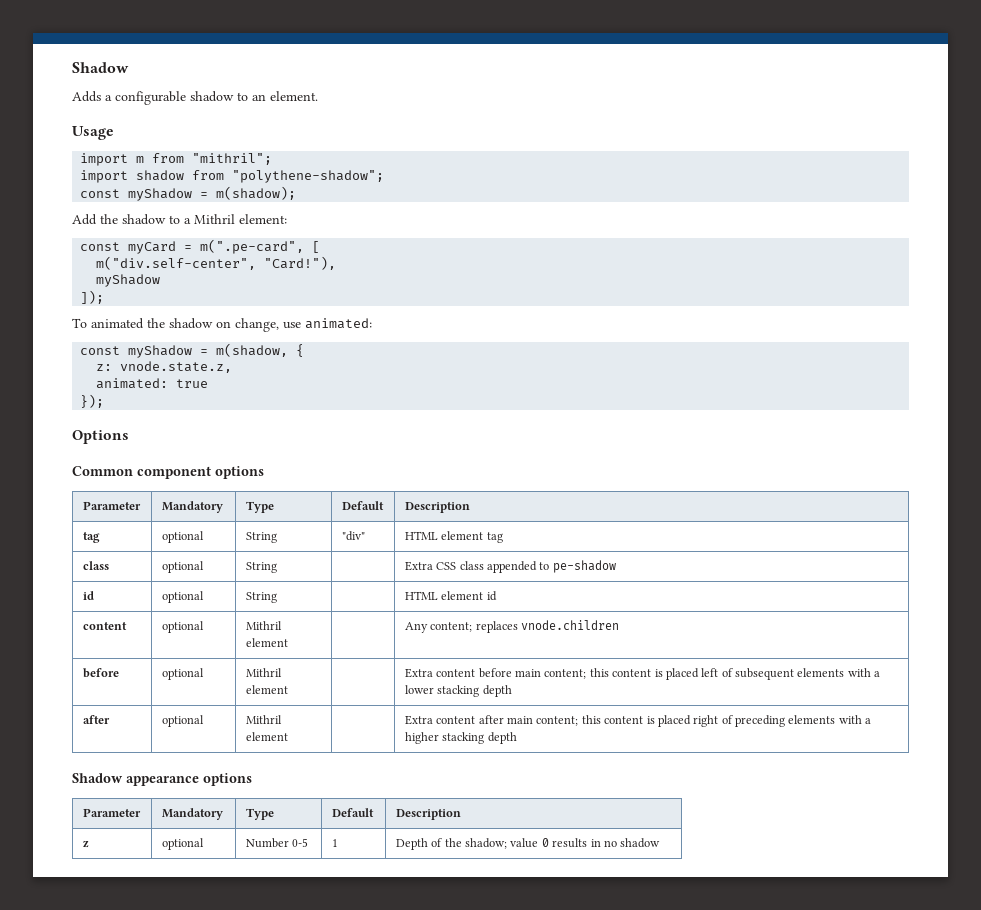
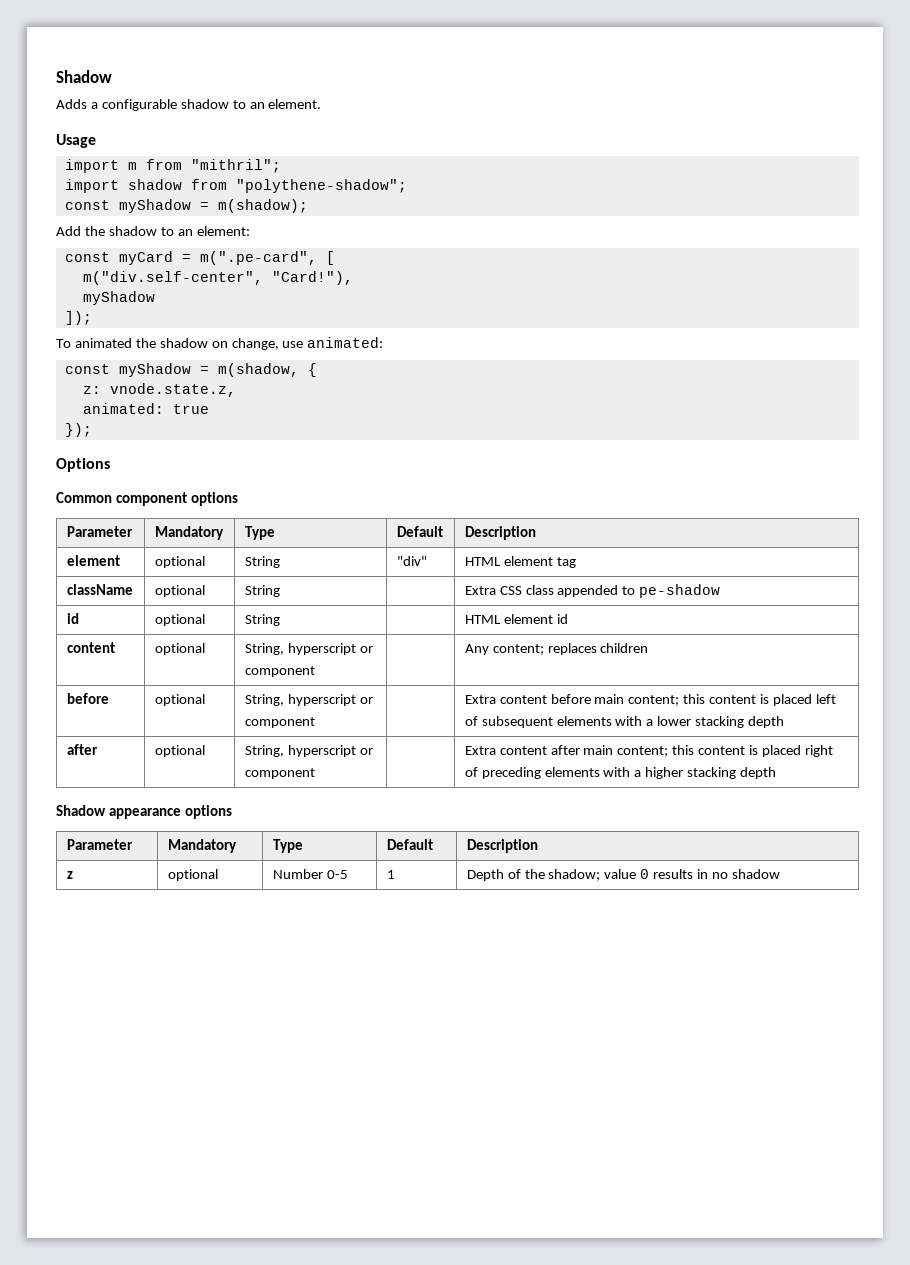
[184,214,235,224] a Mithril -> [177,229,193,236] an
[82,532,100,543] tag -> [66,555,120,566] element
[82,561,109,570] class -> [66,584,133,595] className
[245,621,282,630] [245,638,288,647] Mithril element -> [244,643,373,655] [244,666,315,677] String, hyperscript or component
[521,620,620,630] vnode.children -> [600,643,649,653] children
[245,668,282,677] [245,685,288,694] Mithril element -> [244,694,373,706] [244,717,315,728] String, hyperscript or component
[245,715,282,724] [245,732,288,741] Mithril element -> [244,745,373,757] [244,768,315,779] String, hyperscript or component

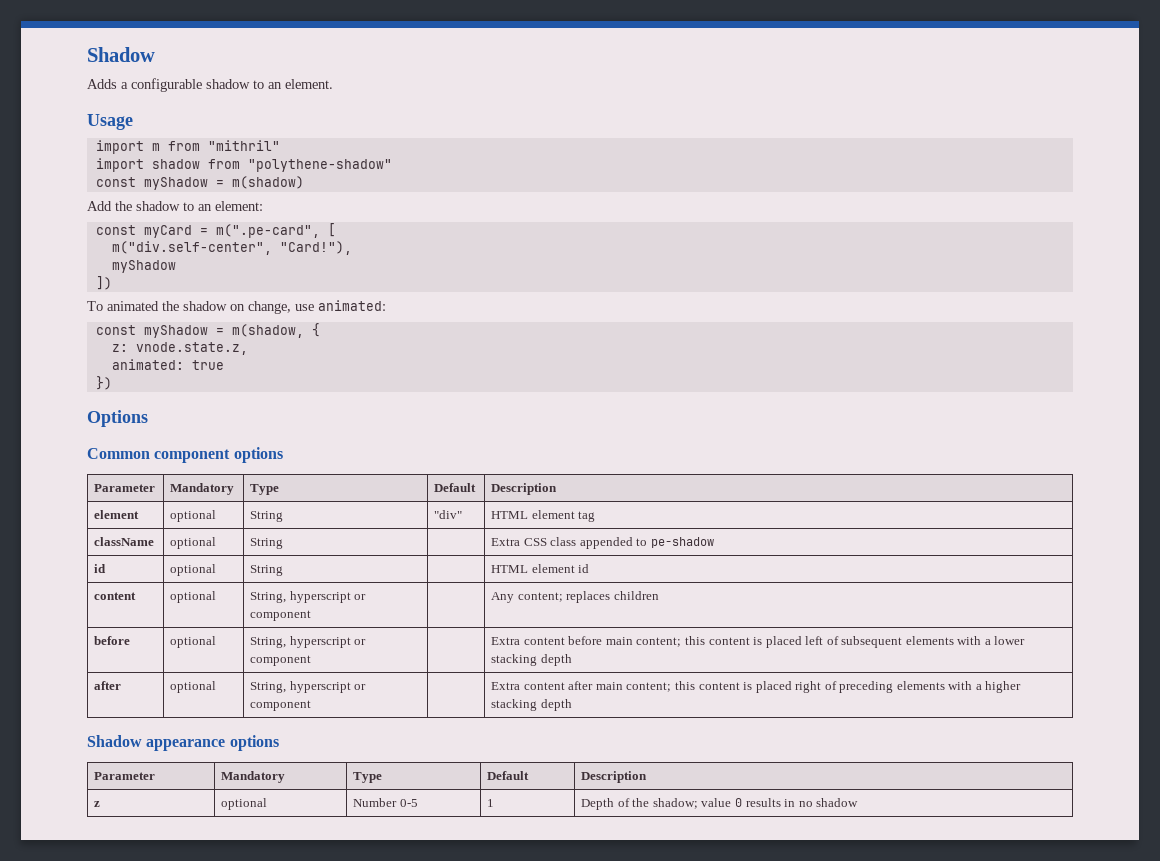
[190,159,281,173] "mithril"; -> [207,140,280,151] "mithril"
[235,179,407,193] [64,199,308,213] "polythene-shadow"; // const myShadow = m(shadow); -> [247,159,392,172] [95,176,304,190] "polythene-shadow" // const myShadow = m(shadow)
[64,311,92,325] ]); -> [95,276,112,290] ])
[64,423,92,437] }); -> [95,376,112,390] })

